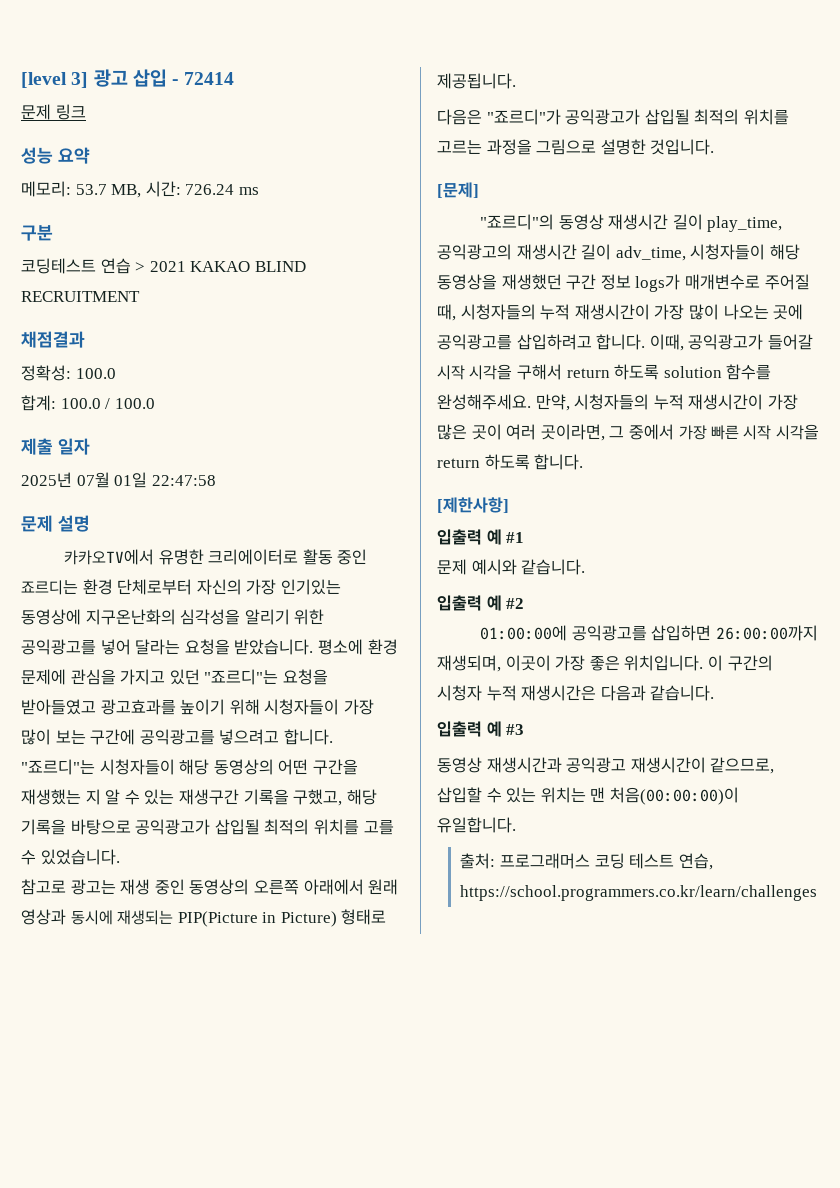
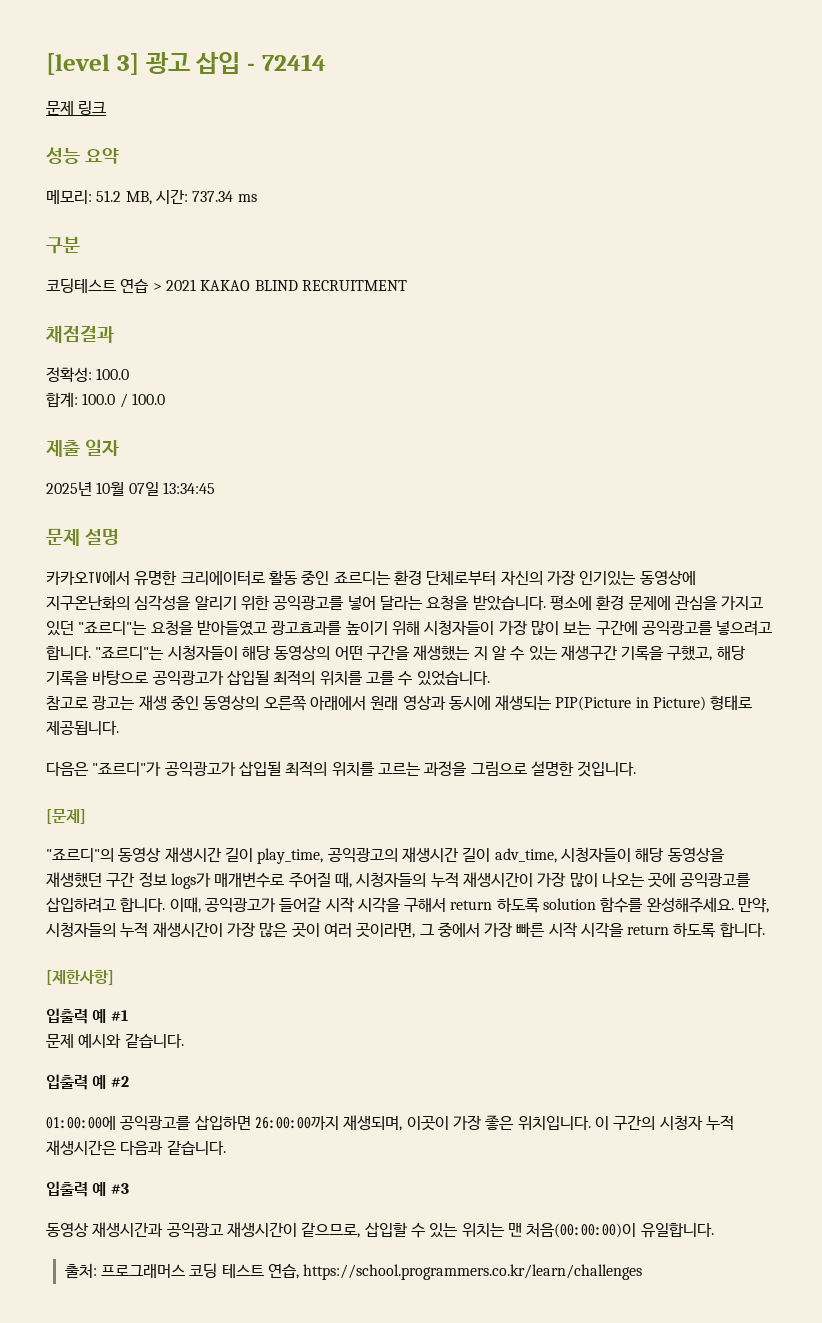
[75,184,107,195] 53.7 -> [96,190,122,202] 51.2
[185,184,235,195] 726.24 -> [192,191,234,202] 737.34
[76,472,216,488] 07월 01일 22:47:58 -> [96,481,215,496] 10월 07일 13:34:45

